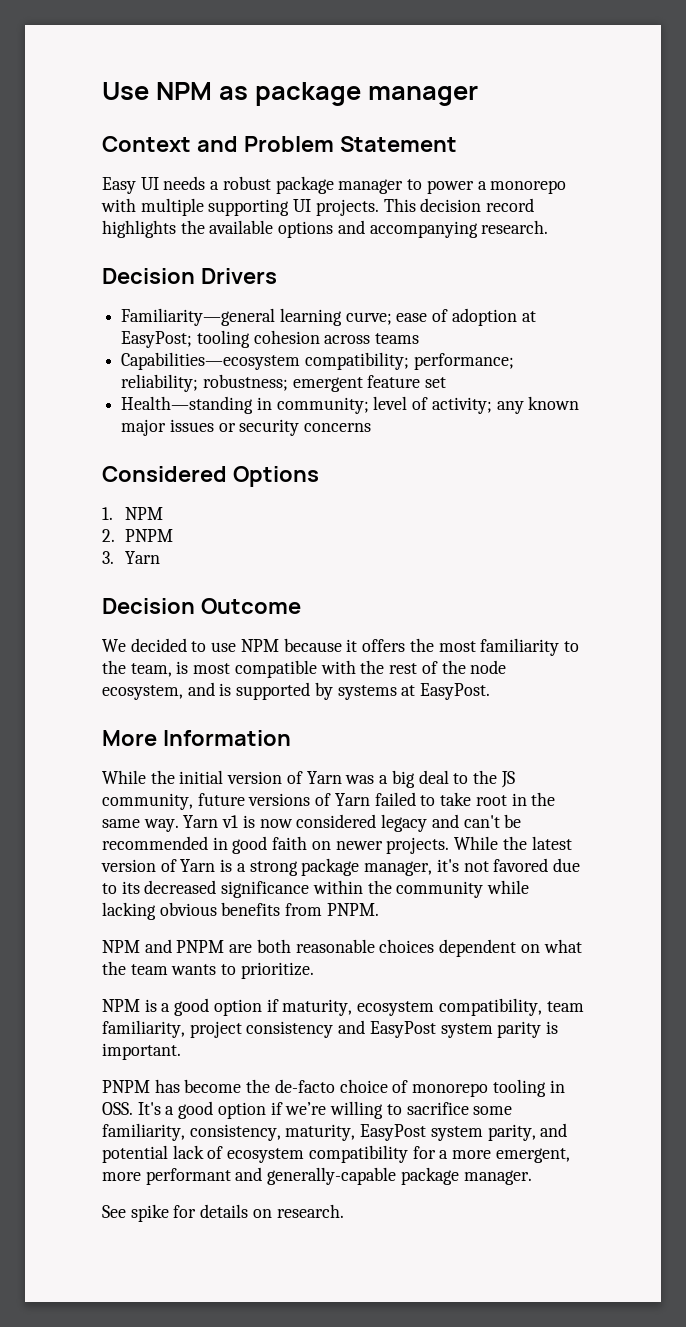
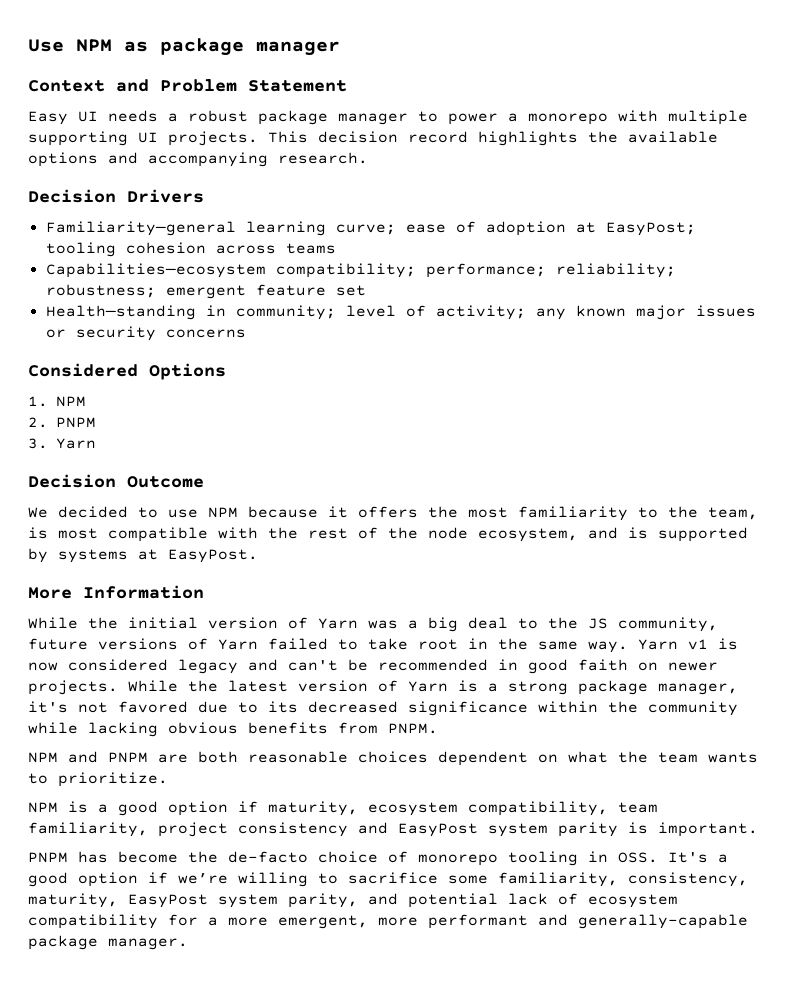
[102,1204,344,1222] // See spike for details on research. -> (188, 944) none

